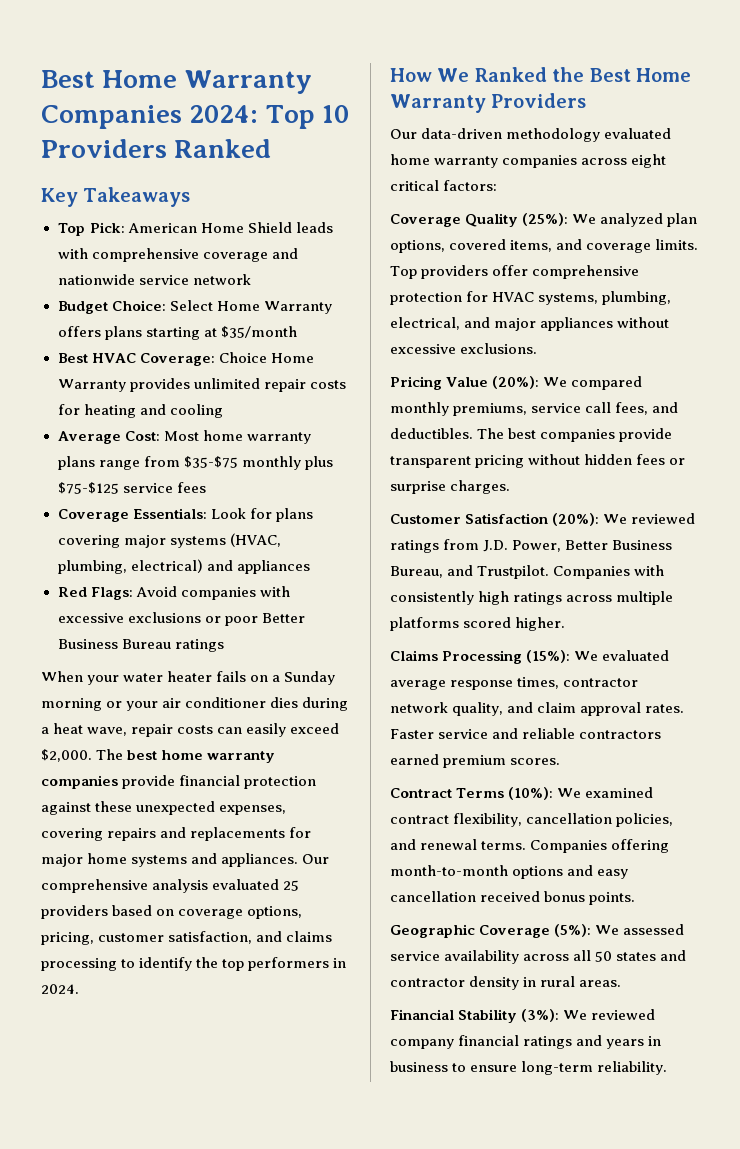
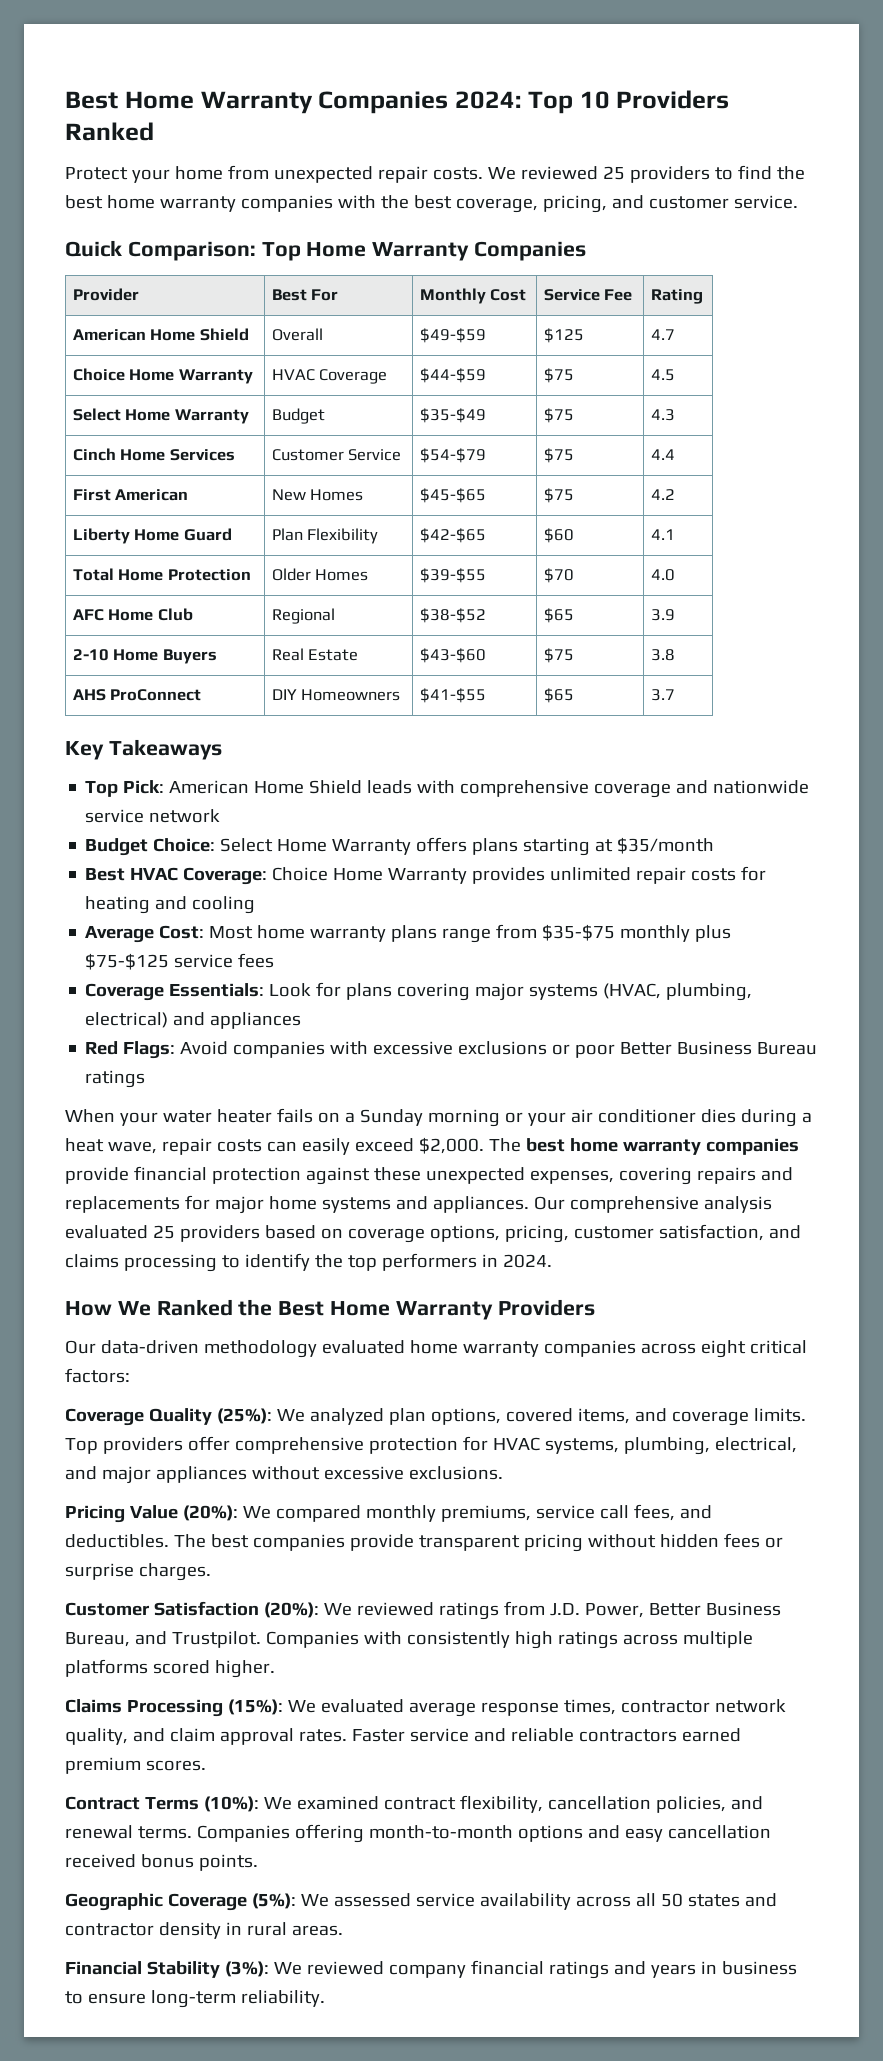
(272, 148) none -> [65,165,805,183] [65,195,798,213] [65,240,587,261] [72,288,139,301] [271,289,339,301] [419,288,527,304] [543,289,633,301] [650,289,703,304] [72,328,249,341] [271,328,323,341] [419,328,486,343] [543,328,584,343] [650,329,675,340] [72,368,253,384] [271,369,388,384] [419,368,486,383] [543,368,574,383] [650,369,675,381] [72,408,249,424] [271,408,325,424] [419,408,486,423] [543,408,574,423] [650,409,675,421] [72,448,235,461] [271,449,402,461] [419,448,486,463] [543,448,574,463] [650,449,675,460] [72,489,189,501] [271,489,364,501] [419,488,486,503] [543,488,574,503] [650,489,675,500] [72,528,232,544] [271,528,379,544] [419,528,486,543] [543,528,574,543] [650,529,675,540] [72,568,251,581] [271,568,369,581] [419,568,486,583] [543,568,574,583] [650,569,675,581] [72,608,193,621] [271,608,335,624] [419,608,486,623] [543,608,574,623] [650,609,675,621] [72,649,217,664] [271,648,359,661] [419,648,486,663] [543,648,574,663] [650,649,675,661] [72,689,202,701] [271,689,401,701] [419,688,486,703] [543,688,574,703] [650,689,675,701] // Protect your home from unexpected repair costs. We reviewed 25 providers to find the best home warranty companies with the best coverage, pricing, and customer service. // Quick Comparison: Top Home Warranty Companies // Provider | Best For | Monthly Cost | Service Fee | Rating // American Home Shield | Overall | $49-$59 | $125 | 4.7 // Choice Home Warranty | HVAC Coverage | $44-$59 | $75 | 4.5 // Select Home Warranty | Budget | $35-$49 | $75 | 4.3 // Cinch Home Services | Customer Service | $54-$79 | $75 | 4.4 // First American | New Homes | $45-$65 | $75 | 4.2 // Liberty Home Guard | Plan Flexibility | $42-$65 | $60 | 4.1 // Total Home Protection | Older Homes | $39-$55 | $70 | 4.0 // AFC Home Club | Regional | $38-$52 | $65 | 3.9 // 2-10 Home Buyers | Real Estate | $43-$60 | $75 | 3.8 // AHS ProConnect | DIY Homeowners | $41-$55 | $65 | 3.7

